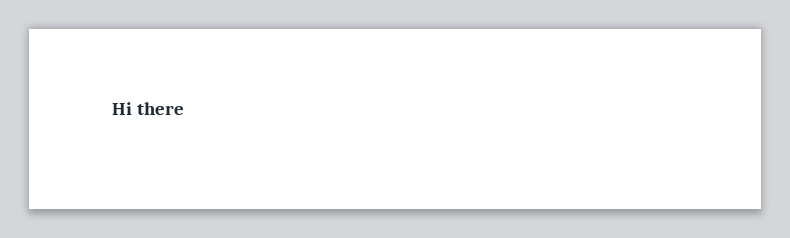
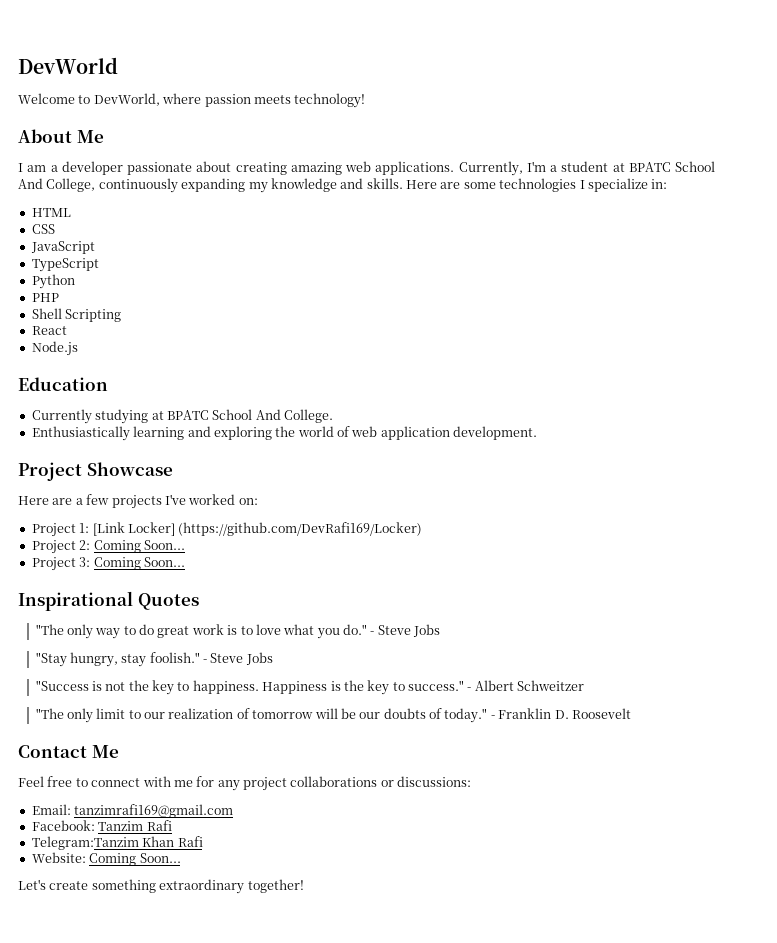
[112,102,184,115] Hi there -> [18,57,118,74] [18,93,366,108] [18,129,104,143] [18,161,715,176] [18,178,668,193] [31,208,71,217] [31,224,55,234] [30,241,95,254] [31,258,99,272] [31,274,75,289] [31,293,59,302] [31,308,122,322] [31,326,67,335] [31,341,78,356] [18,377,108,391] [31,409,333,424] [31,426,538,441] [18,462,173,481] [18,494,258,509] [31,522,423,537] [31,540,185,554] [31,557,185,571] [18,591,199,611] [35,624,441,639] [35,652,273,667] [35,680,585,695] [35,708,631,723] [18,745,119,758] [18,776,472,791] [31,804,234,818] [31,820,172,831] [31,836,203,850] [31,852,181,866] [18,879,304,894] DevWorld // Welcome to DevWorld, where passion meets technology! // About Me // I am a developer passionate about creating amazing web applications. Currently, I'm a student at BPATC School And College, continuously expanding my knowledge and skills. Here are some technologies I specialize in: // HTML // CSS // JavaScript // TypeScript // Python // PHP // Shell Scripting // React // Node.js // Education // Currently studying at BPATC School And College. // Enthusiastically learning and exploring the world of web application development. // Project Showcase // Here are a few projects I've worked on: // Project 1: [Link Locker] (https://github.com/DevRafi169/Locker) // Project 2: Coming Soon... // Project 3: Coming Soon... // Inspirational Quotes // "The only way to do great work is to love what you do." - Steve Jobs // "Stay hungry, stay foolish." - Steve Jobs // "Success is not the key to happiness. Happiness is the key to success." - Albert Schweitzer // "The only limit to our realization of tomorrow will be our doubts of today." - Franklin D. Roosevelt // Contact Me // Feel free to connect with me for any project collaborations or discussions: // Email: tanzimrafi169@gmail.com // Facebook: Tanzim Rafi // Telegram:Tanzim Khan Rafi // Website: Coming Soon... // Let's create something extraordinary together!

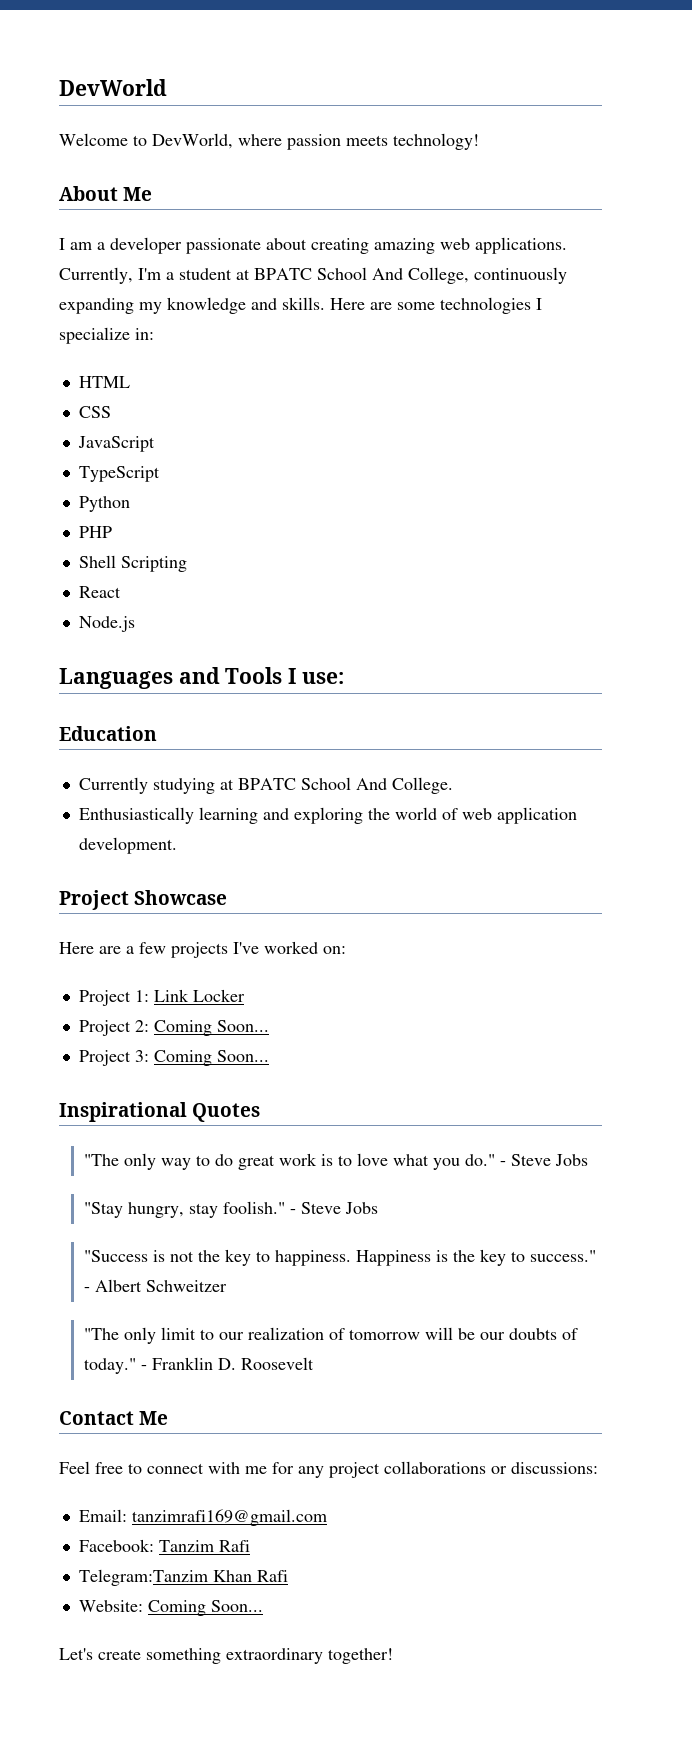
(78, 348) none -> [59,667,344,689] // Languages and Tools I use:
[92,522,423,536] [Link Locker] (https://github.com/DevRafi169/Locker) -> [153,989,245,1002] Link Locker

